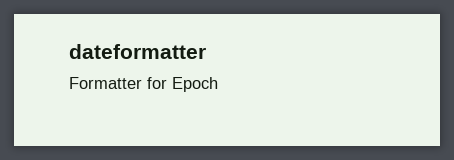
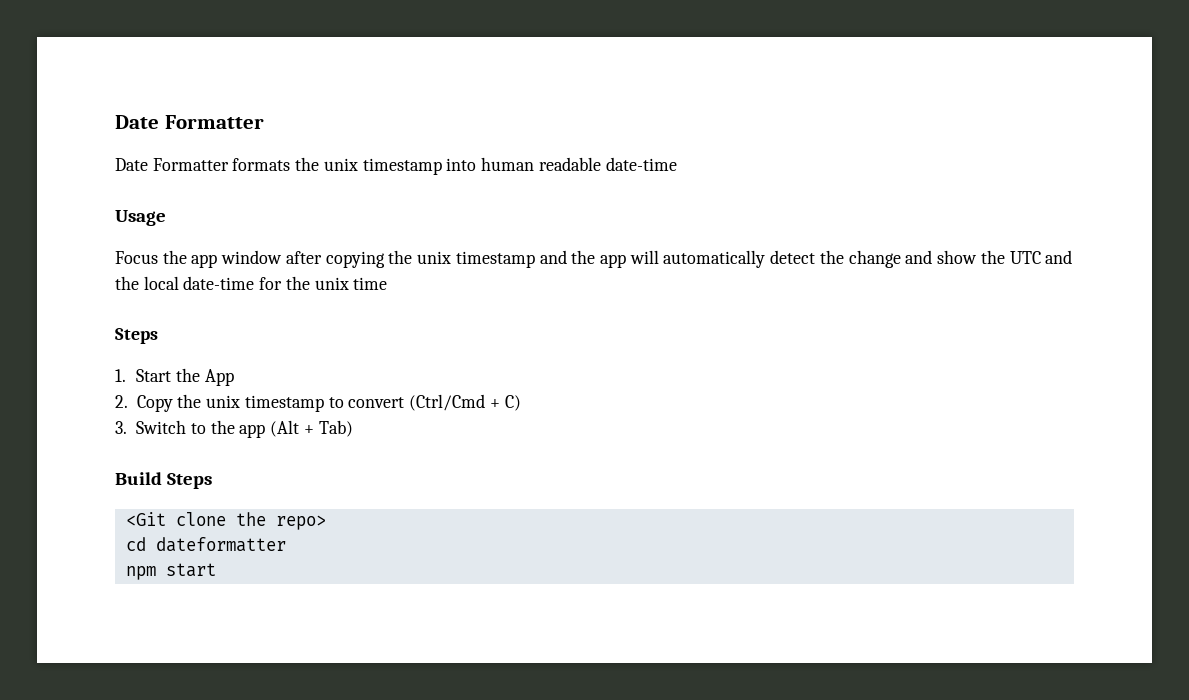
[69,44,206,59] [69,77,218,92] dateformatter // Formatter for Epoch -> [115,115,264,129] [115,157,677,175] [115,210,166,226] [115,250,1073,268] [115,276,388,290] [115,328,158,344] [115,368,234,386] [115,394,521,412] [115,420,353,438] [115,472,212,489] [125,512,326,530] [125,537,286,552] [125,563,216,580] Date Formatter // Date Formatter formats the unix timestamp into human readable date-time // Usage // Focus the app window after copying the unix timestamp and the app will automatically detect the change and show the UTC and the local date-time for the unix time // Steps // 1. Start the App // 2. Copy the unix timestamp to convert (Ctrl/Cmd + C) // 3. Switch to the app (Alt + Tab) // Build Steps // <Git clone the repo> // cd dateformatter // npm start

